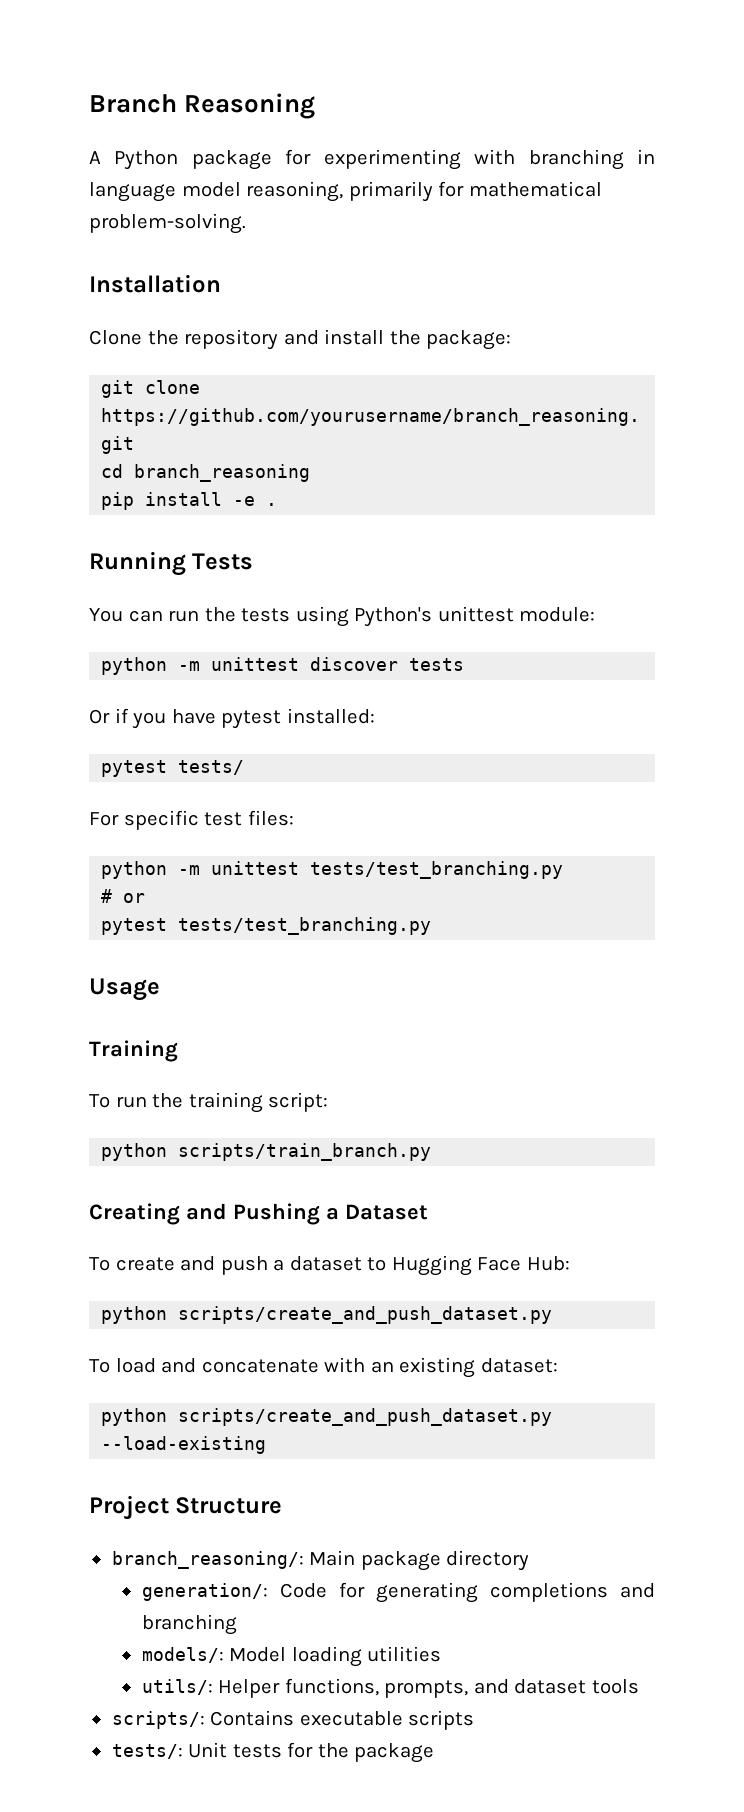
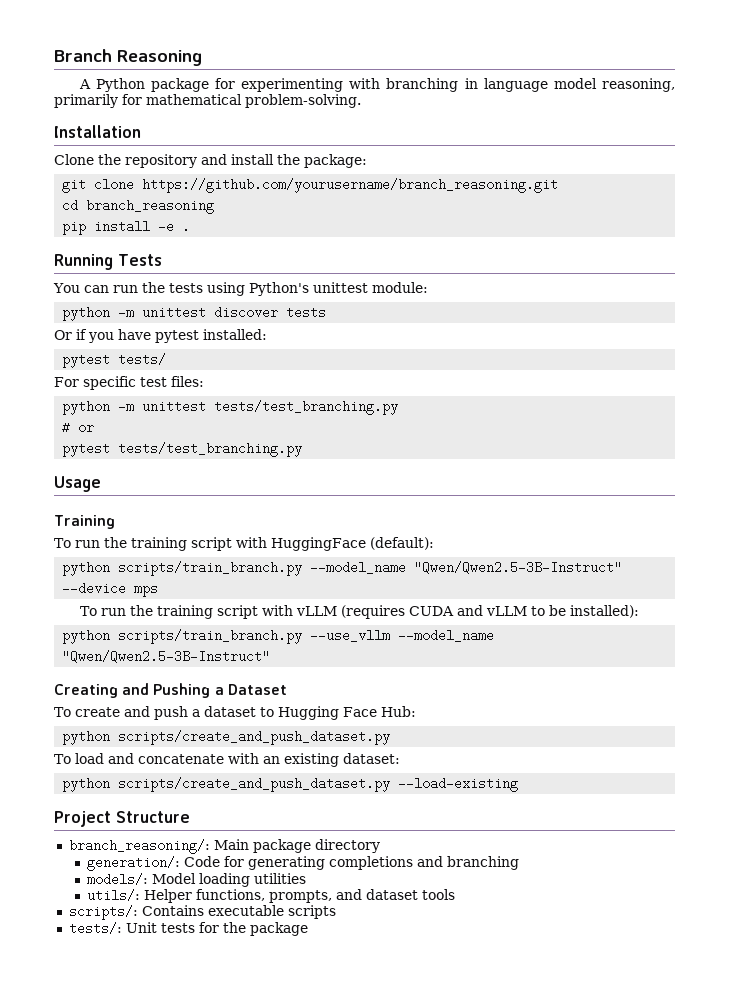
[268,1092,329,1112] [101,1143,432,1161] script: // python scripts/train_branch.py -> [190,537,434,551] [62,561,623,576] [62,582,159,597] [79,605,639,619] [62,629,495,644] [62,650,271,663] script with HuggingFace (default): // python scripts/train_branch.py --model_name "Qwen/Qwen2.5-3B-Instruct" --device mps // To run the training script with vLLM (requires CUDA and vLLM to be installed): // python scripts/train_branch.py --use_vllm --model_name "Qwen/Qwen2.5-3B-Instruct"

